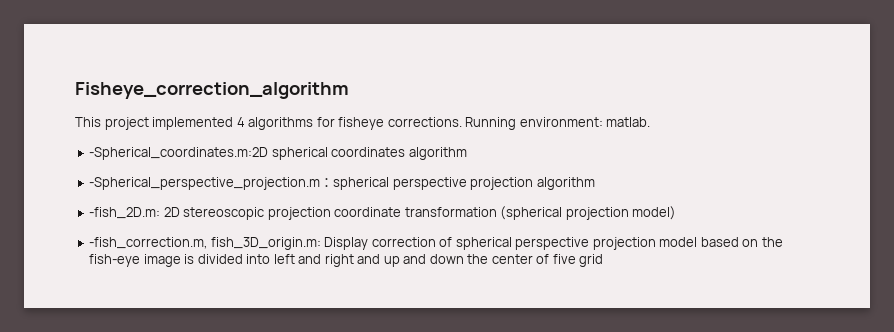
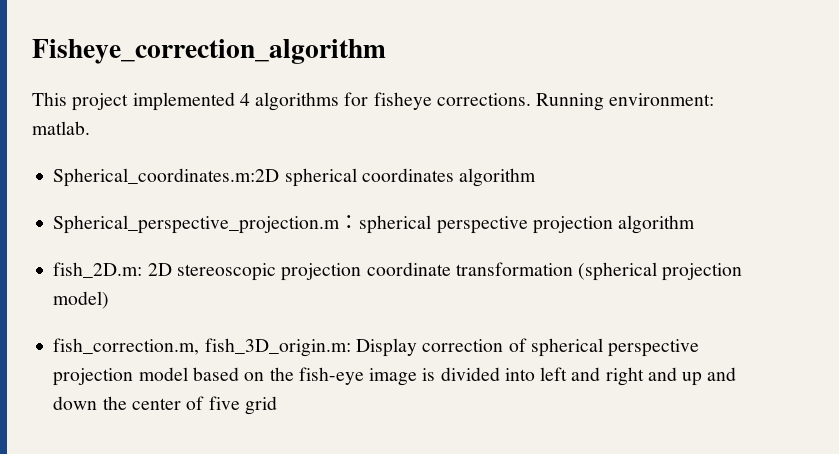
[89,147,269,160] -Spherical_coordinates.m:2D -> [53,168,280,187] Spherical_coordinates.m:2D
[89,177,321,190] -Spherical_perspective_projection.m -> [53,215,341,234] Spherical_perspective_projection.m
[89,207,161,219] -fish_2D.m: -> [53,262,143,278] fish_2D.m:
[89,237,208,249] -fish_correction.m, -> [53,338,200,355] fish_correction.m,

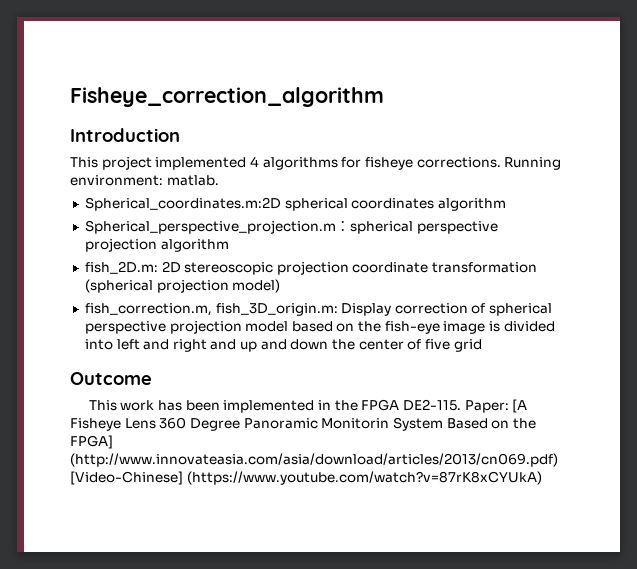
(386, 51) none -> [70,128,180,142] // Introduction
(277, 405) none -> [70,372,152,385] [88,399,528,413] [70,417,536,431] [70,435,113,449] [70,453,558,467] [70,471,542,485] // Outcome // This work has been implemented in the FPGA DE2-115. Paper: [A Fisheye Lens 360 Degree Panoramic Monitorin System Based on the FPGA] (http://www.innovateasia.com/asia/download/articles/2013/cn069.pdf) [Video-Chinese] (https://www.youtube.com/watch?v=87rK8xCYUkA)

